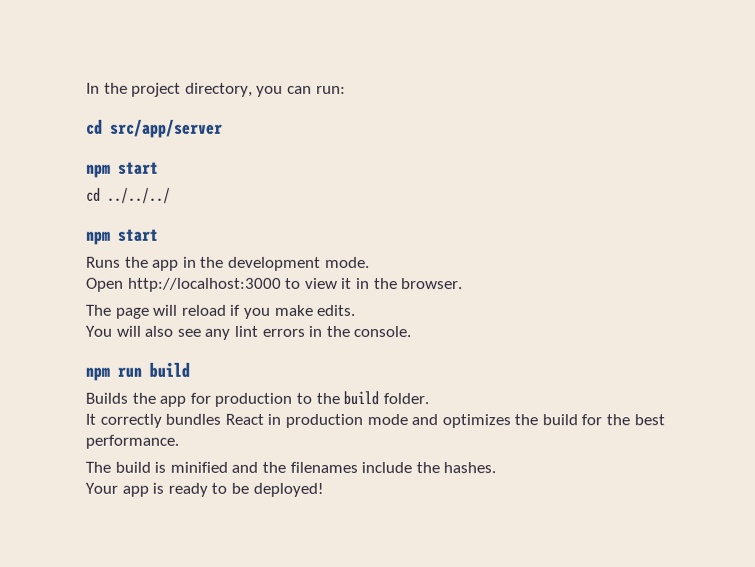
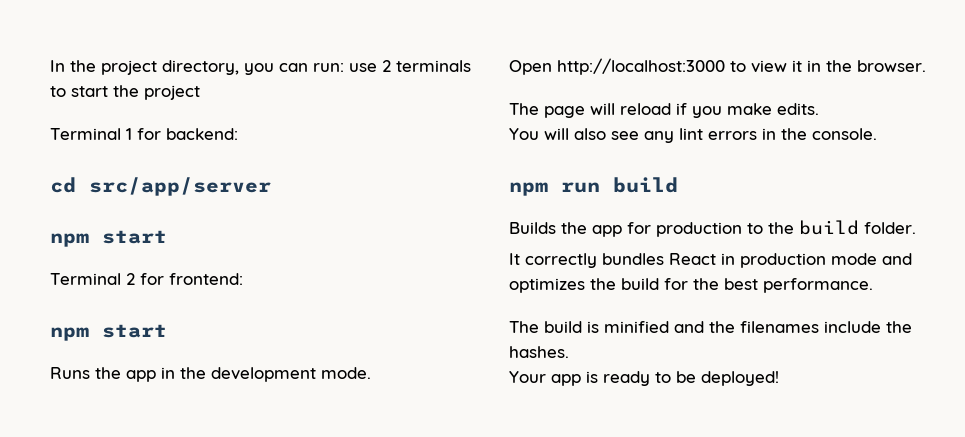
(346, 89) none -> [349,60,471,72] [50,85,200,100] [50,128,238,140] use 2 terminals to start the project // Terminal 1 for backend:
[86,187,171,204] cd ../../../ -> [50,273,243,285] Terminal 2 for frontend:

